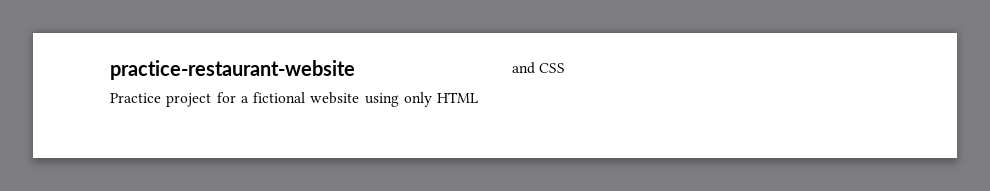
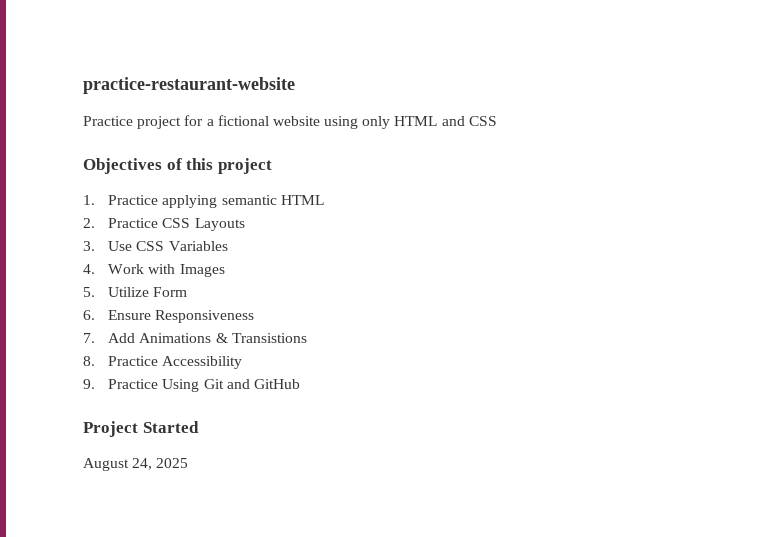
(566, 68) none -> [83,158,272,174] [83,195,324,208] [83,218,245,231] [83,241,228,251] [83,264,225,277] [83,287,188,297] [83,310,255,323] [83,333,307,343] [83,356,243,369] [83,379,300,392] [83,421,199,437] [83,458,189,471] // Objectives of this project // 1. Practice applying semantic HTML // 2. Practice CSS Layouts // 3. Use CSS Variables // 4. Work with Images // 5. Utilize Form // 6. Ensure Responsiveness // 7. Add Animations & Transistions // 8. Practice Accessibility // 9. Practice Using Git and GitHub // Project Started // August 24, 2025

